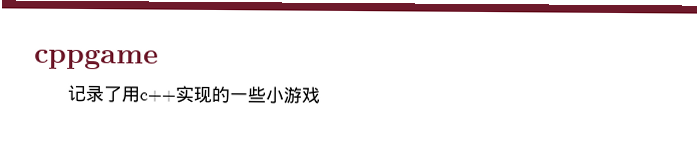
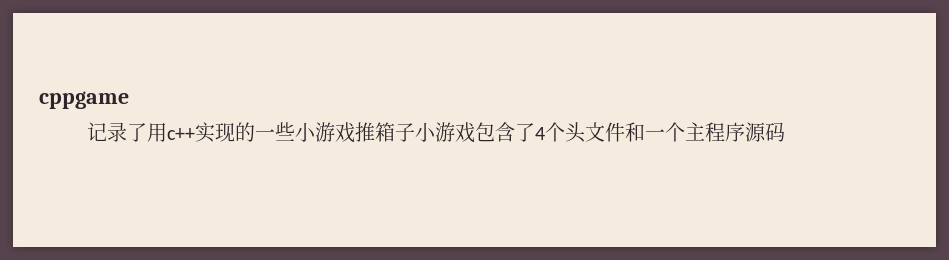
(321, 95) none -> [354,122,785,143] 推箱子小游戏包含了4个头文件和一个主程序源码

